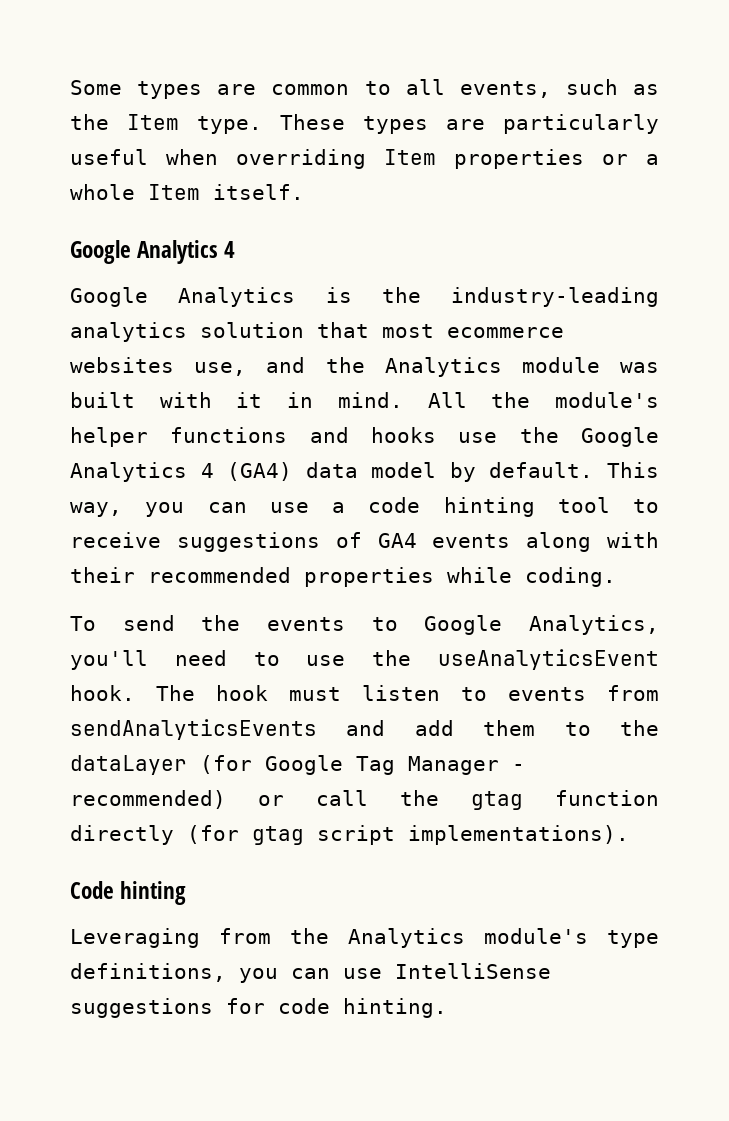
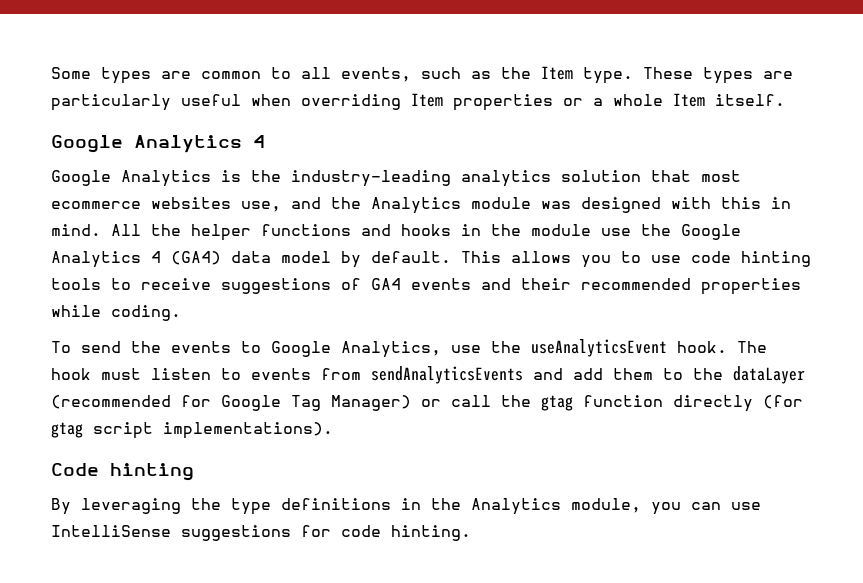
[70,392,263,408] built with it -> [581,197,761,213] designed with this
[555,392,659,408] module's -> (181, 230) none
(436, 435) none -> [461,224,591,236] in the module
[70,502,345,517] way, you can use a -> [511,251,681,268] allows you to use
[557,497,610,513] tool -> [51,278,101,290] tools
[526,532,659,552] along with -> [481,278,511,290] and
[70,650,280,670] you'll need to -> (441, 349) none
[200,755,525,775] [70,790,226,809] (for Google Tag Manager - recommended) -> [51,395,411,411] (recommended for Google Tag Manager)
[70,928,659,948] [70,963,226,982] Leveraging from the Analytics module's type definitions, -> [51,498,641,515] By leveraging the type definitions in the Analytics module,

